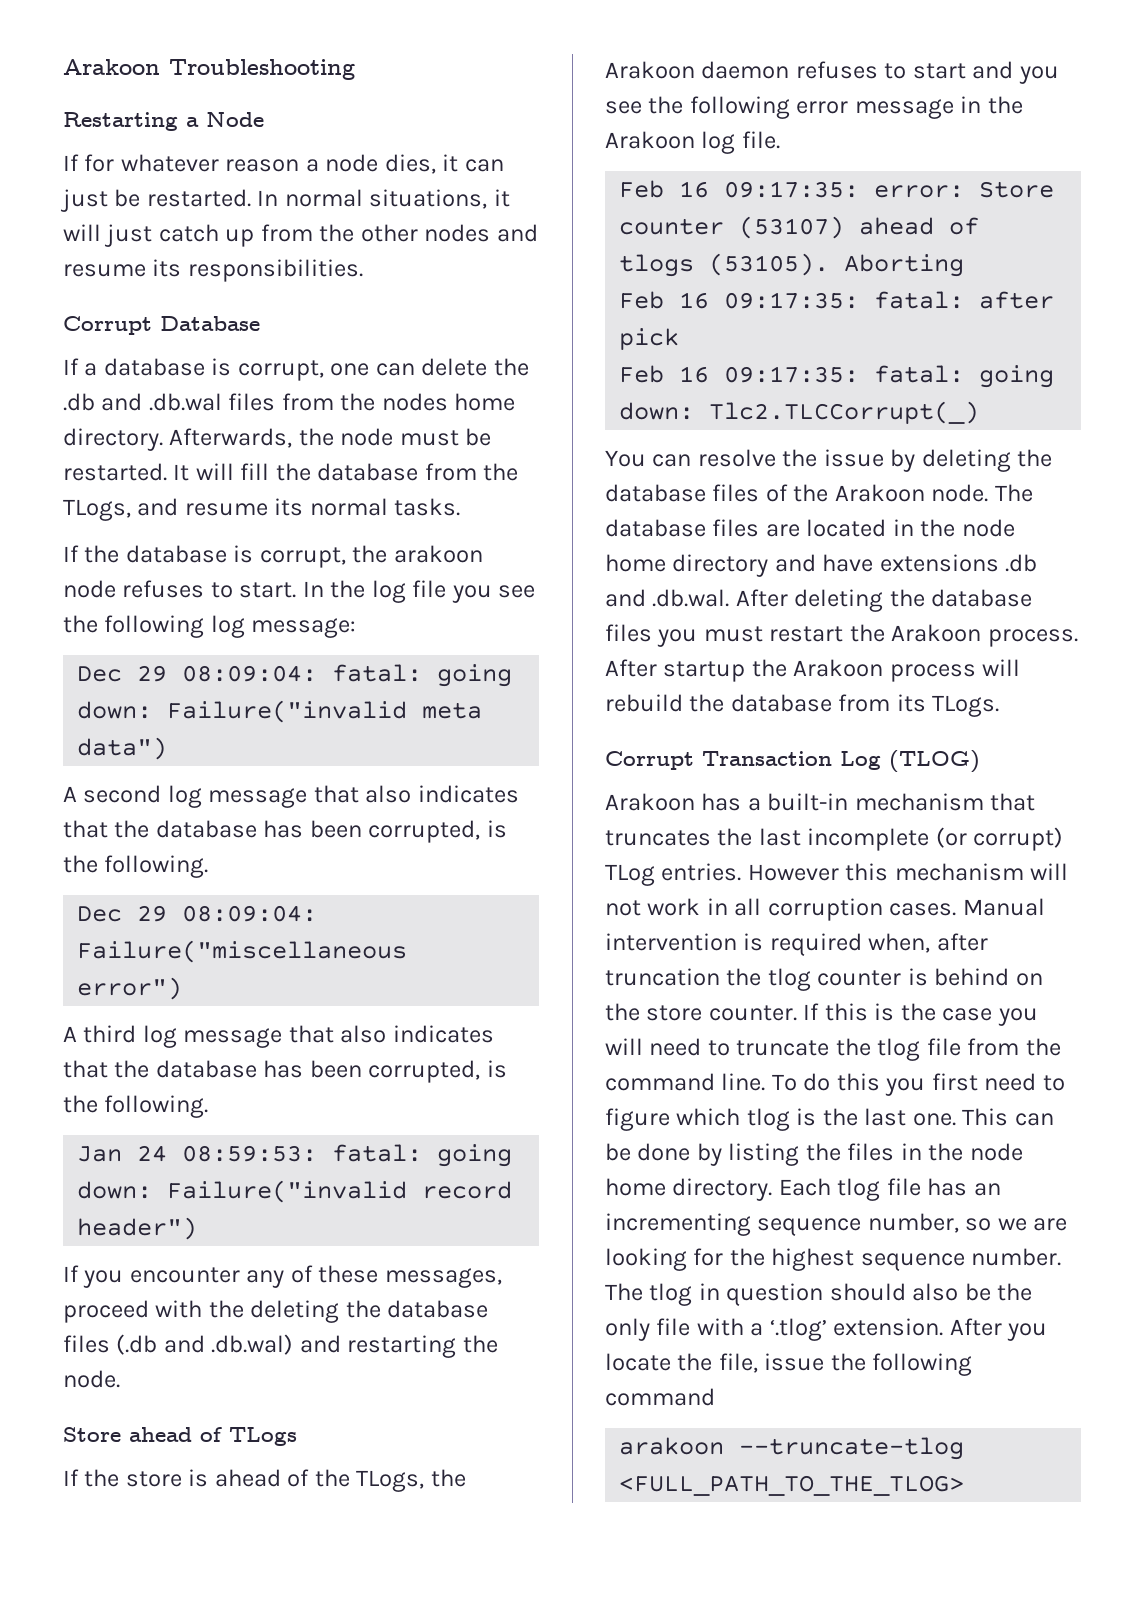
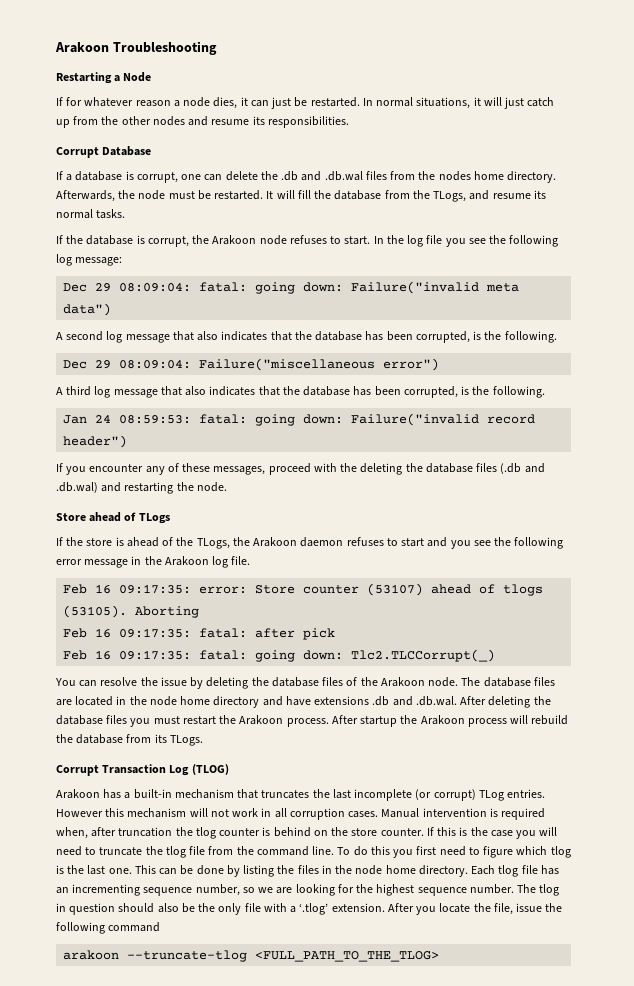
[393,545,483,563] arakoon -> [212,235,257,245] Arakoon

